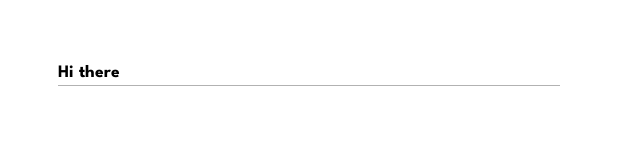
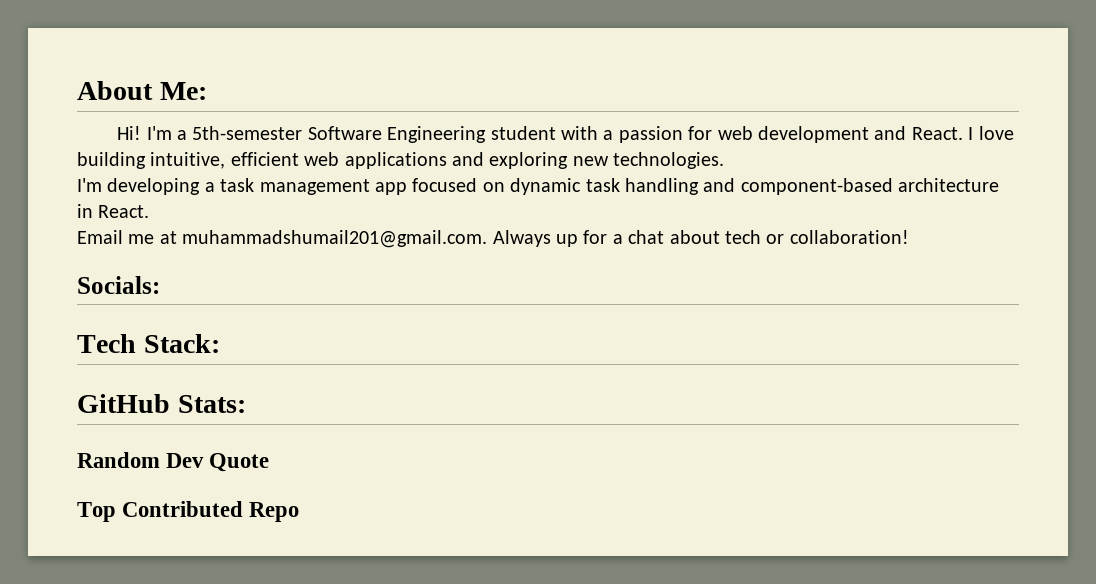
[58,64,120,78] Hi there -> [77,81,207,100] [117,126,1014,143] [77,152,725,169] [77,178,1000,195] [77,204,150,218] [77,230,909,248] [77,276,160,294] [77,334,220,353] [77,394,246,413] [77,452,270,472] [77,501,300,522] About Me: // Hi! I'm a 5th-semester Software Engineering student with a passion for web development and React. I love building intuitive, efficient web applications and exploring new technologies. // I'm developing a task management app focused on dynamic task handling and component-based architecture in React. // Email me at muhammadshumail201@gmail.com. Always up for a chat about tech or collaboration! // Socials: // Tech Stack: // GitHub Stats: // Random Dev Quote // Top Contributed Repo

